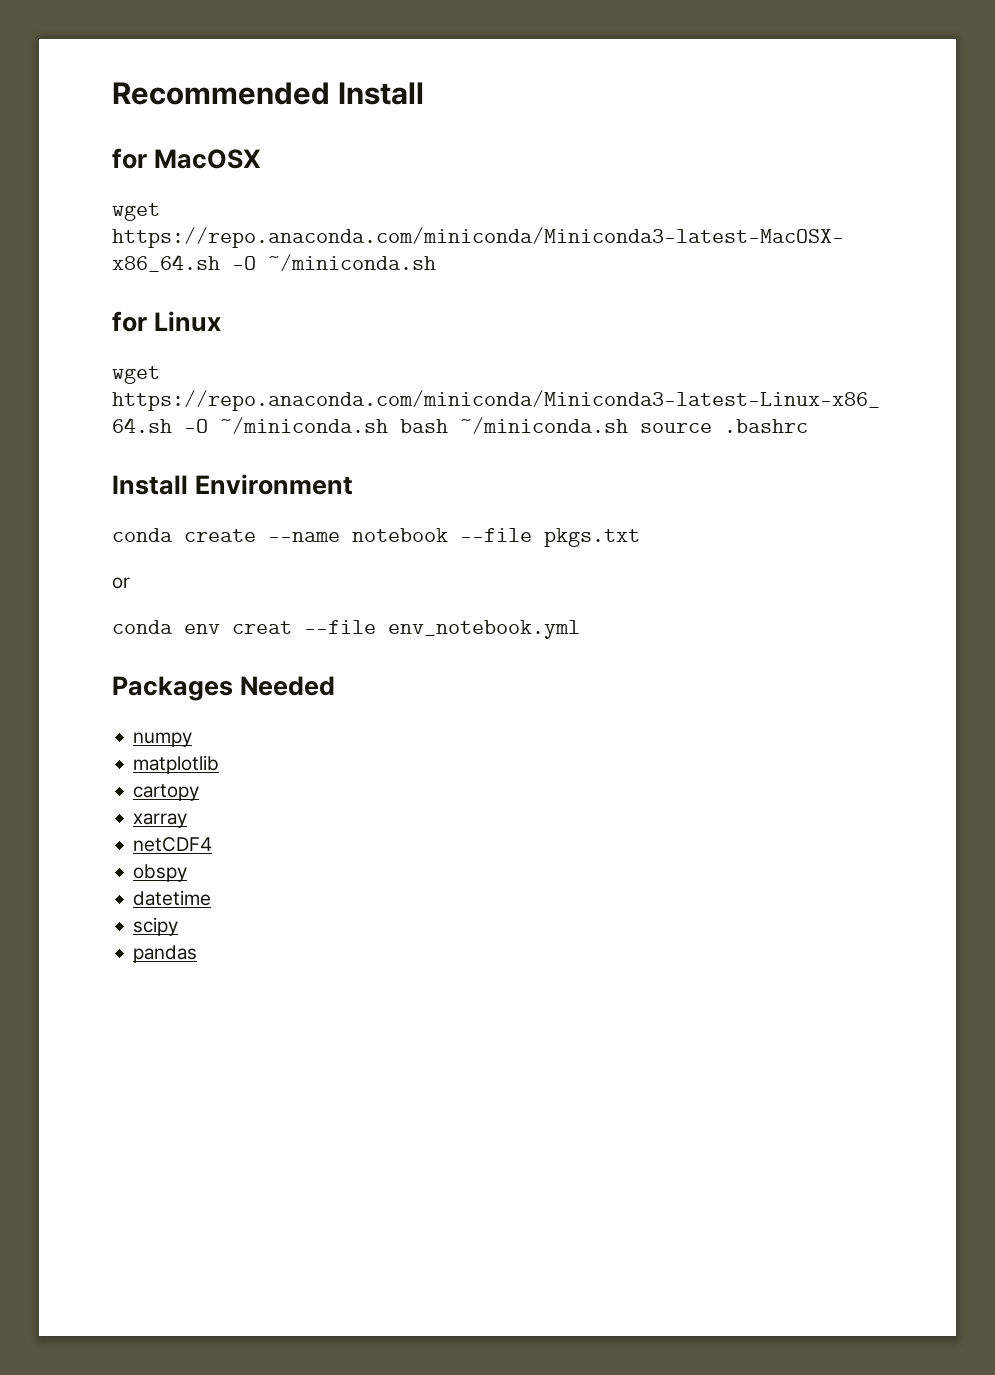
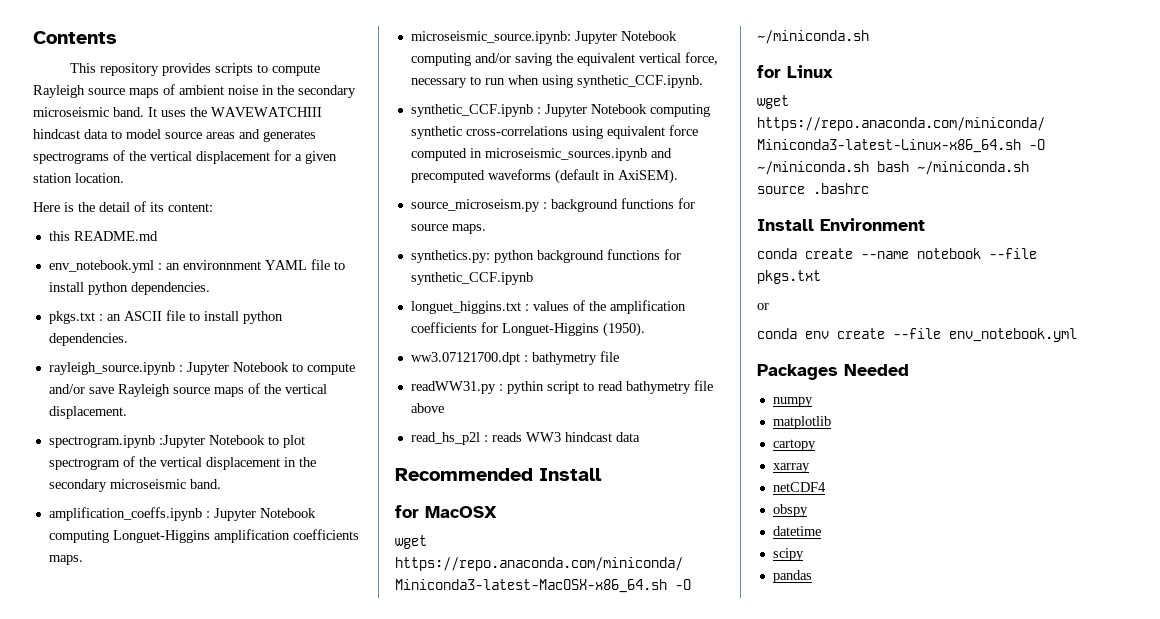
(112, 93) none -> [33,31,117,44] [70,63,321,76] [33,84,356,98] [33,107,322,117] [33,129,316,142] [33,150,337,164] [33,173,124,183] [33,201,213,212] [48,231,158,241] [48,259,345,273] [48,282,210,295] [48,310,283,324] [48,333,128,346] [48,362,355,375] [48,383,327,397] [48,406,127,419] [48,435,305,448] [48,456,316,470] [48,479,221,492] [48,507,316,521] [48,529,359,543] [48,555,83,565] [410,31,677,44] [410,52,718,66] [410,75,703,88] [410,104,710,117] [410,125,698,139] [410,148,672,161] [410,169,678,184] [410,198,695,212] [410,224,486,234] [410,249,681,263] [410,272,533,285] [410,300,686,314] [410,322,645,337] [410,351,619,365] [410,380,713,394] [410,403,444,413] [410,432,640,445] Contents // This repository provides scripts to compute Rayleigh source maps of ambient noise in the secondary microseismic band. It uses the WAVEWATCHIII hindcast data to model source areas and generates spectrograms of the vertical displacement for a given station location. // Here is the detail of its content: // this README.md // env_notebook.yml : an environnment YAML file to install python dependencies. // pkgs.txt : an ASCII file to install python dependencies. // rayleigh_source.ipynb : Jupyter Notebook to compute and/or save Rayleigh source maps of the vertical displacement. // spectrogram.ipynb :Jupyter Notebook to plot spectrogram of the vertical displacement in the secondary microseismic band. // amplification_coeffs.ipynb : Jupyter Notebook computing Longuet-Higgins amplification coefficients maps. // microseismic_source.ipynb: Jupyter Notebook computing and/or saving the equivalent vertical force, necessary to run when using synthetic_CCF.ipynb. // synthetic_CCF.ipynb : Jupyter Notebook computing synthetic cross-correlations using equivalent force computed in microseismic_sources.ipynb and precomputed waveforms (default in AxiSEM). // source_microseism.py : background functions for source maps. // synthetics.py: python background functions for synthetic_CCF.ipynb // longuet_higgins.txt : values of the amplification coefficients for Longuet-Higgins (1950). // ww3.07121700.dpt : bathymetry file // readWW31.py : pythin script to read bathymetry file above // read_hs_p2l : reads WW3 hindcast data //
[232,621,292,634] creat -> [837,328,885,339] create

